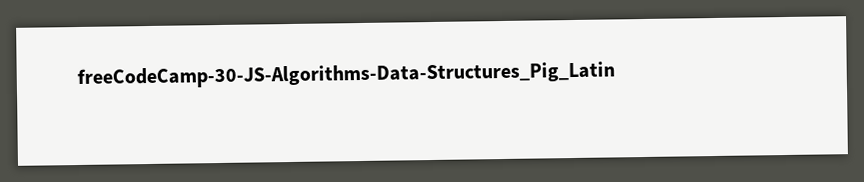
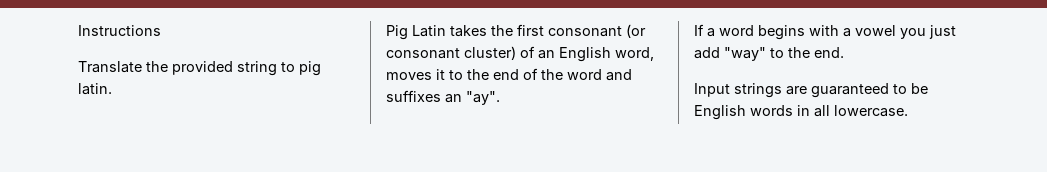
[77,61,615,90] freeCodeCamp-30-JS-Algorithms-Data-Structures_Pig_Latin -> [78,25,161,36] [78,61,321,76] [78,83,112,95] [386,24,646,40] [386,46,654,62] [386,68,632,81] [386,90,500,105] [694,24,956,40] [694,47,844,61] [694,83,928,98] [694,105,908,120] Instructions // Translate the provided string to pig latin. // Pig Latin takes the first consonant (or consonant cluster) of an English word, moves it to the end of the word and suffixes an "ay". // If a word begins with a vowel you just add "way" to the end. // Input strings are guaranteed to be English words in all lowercase.

